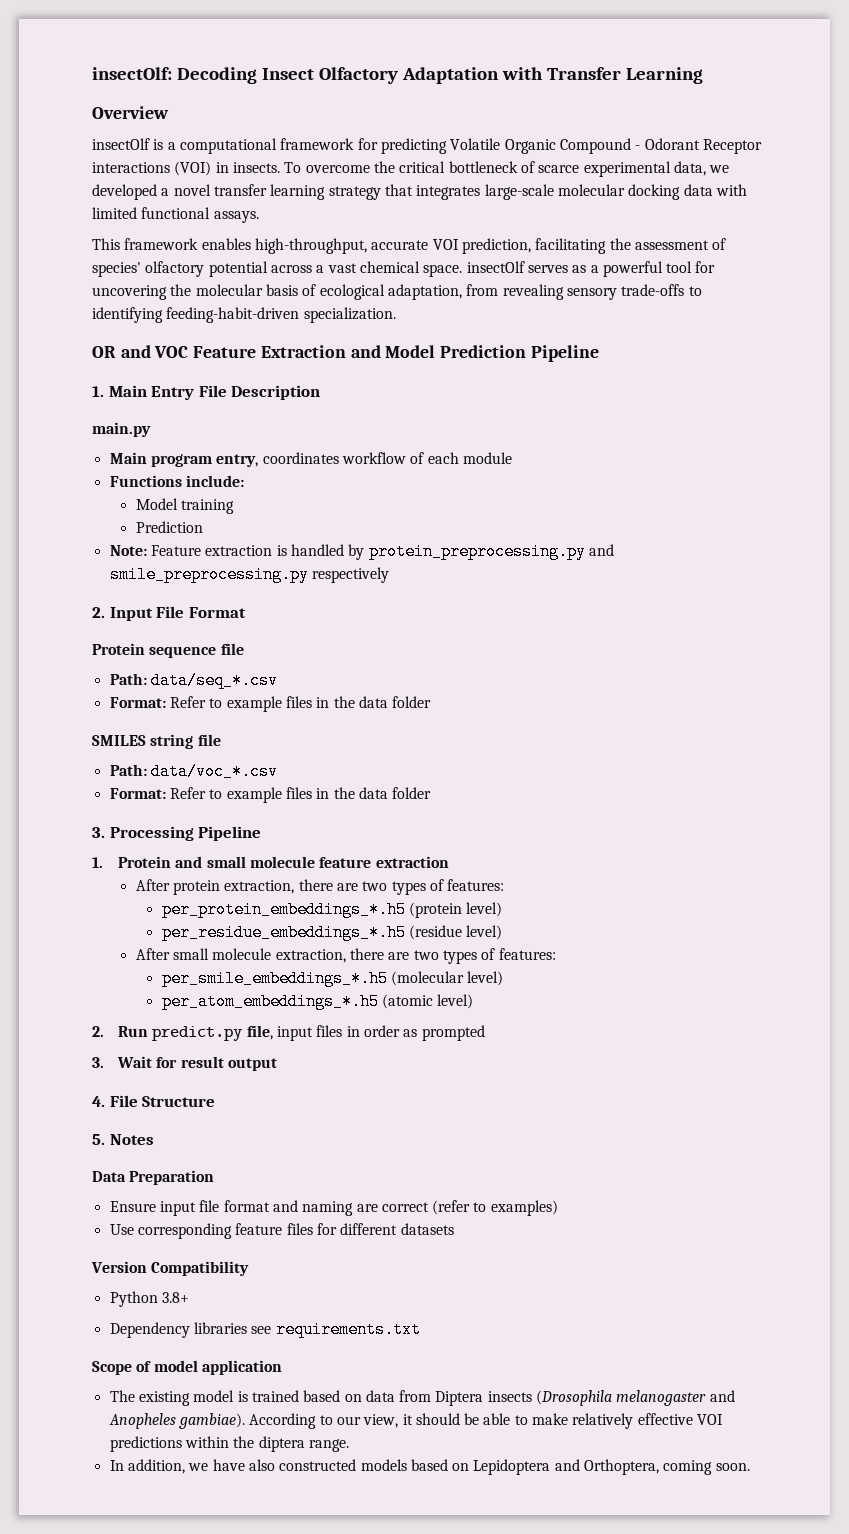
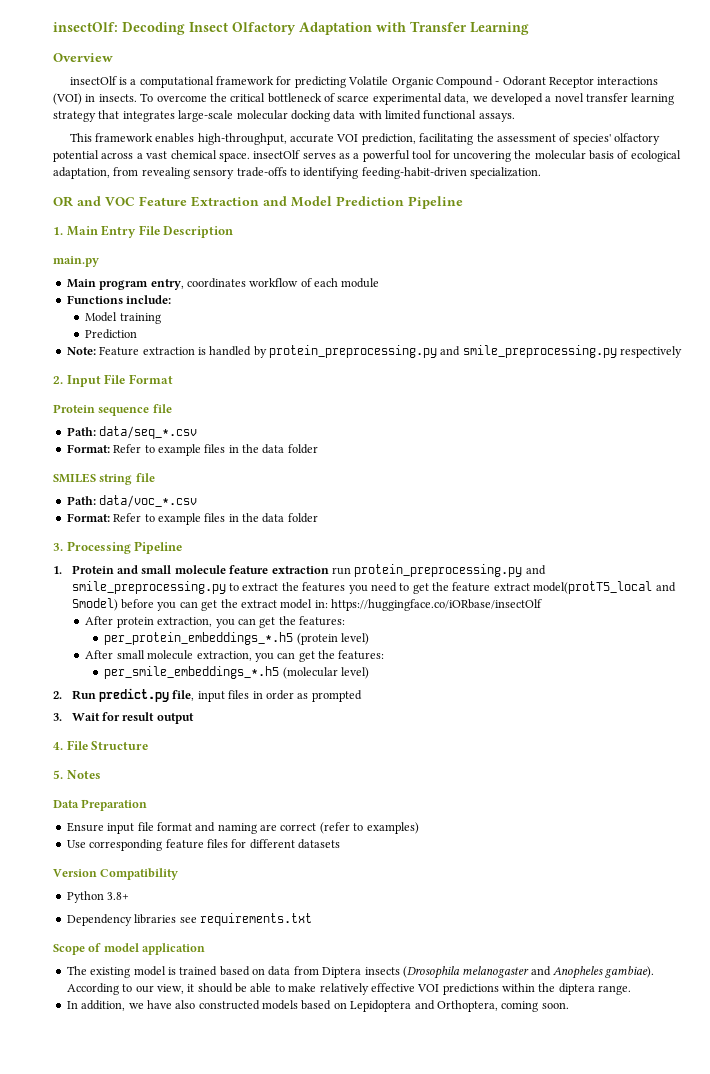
[135,879,444,895] // After protein extraction, there are two types of -> [331,564,546,577] [71,581,676,594] [71,598,543,611] [85,616,296,628] run protein_preprocessing.py and smile_preprocessing.py to extract the features you need to get the feature extract model(protT5_local and Smodel) before you can get the extract model in: https://huggingface.co/iORbase/insectOlf // After protein extraction, you can get the
[161,924,503,941] // per_residue_embeddings_*.h5 (residue level) -> (369, 639) none
[349,948,496,964] there are two types of -> [254,650,336,662] you can get the
[161,993,474,1010] // per_atom_embeddings_*.h5 (atomic level) -> (369, 673) none

